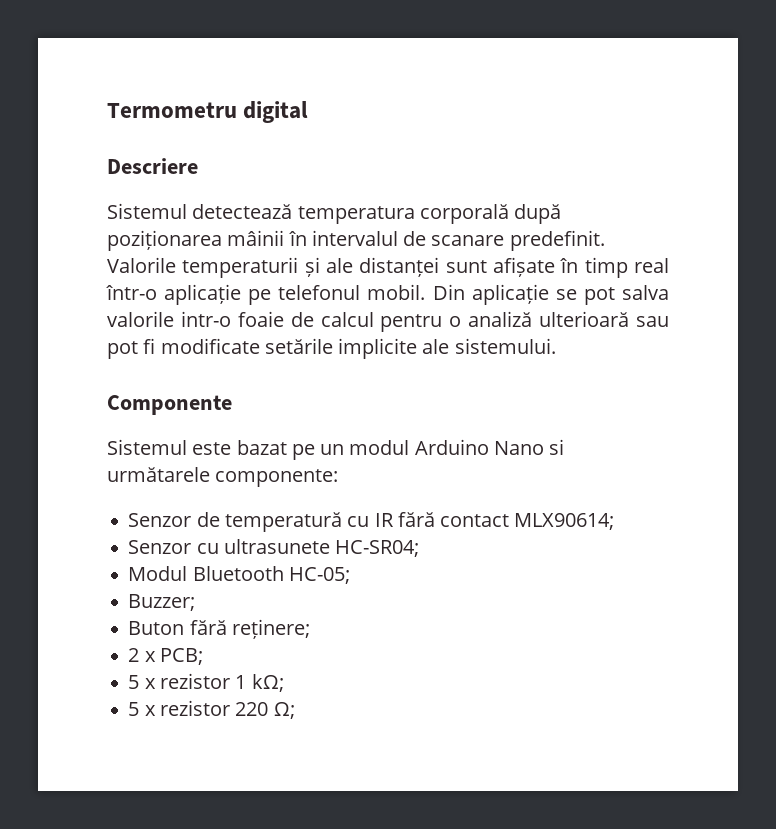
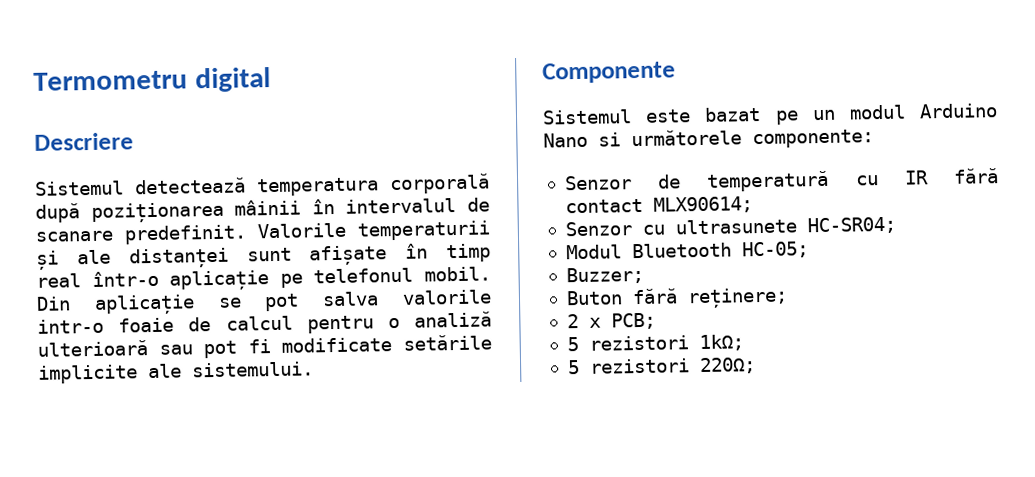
[107,467,210,482] următarele -> [631,129,742,147] următorele
[144,673,284,692] [128,700,295,719] x rezistor 1 kΩ; // 5 x rezistor 220 Ω; -> [588,334,744,352] [567,357,756,375] rezistori 1kΩ; // 5 rezistori 220Ω;

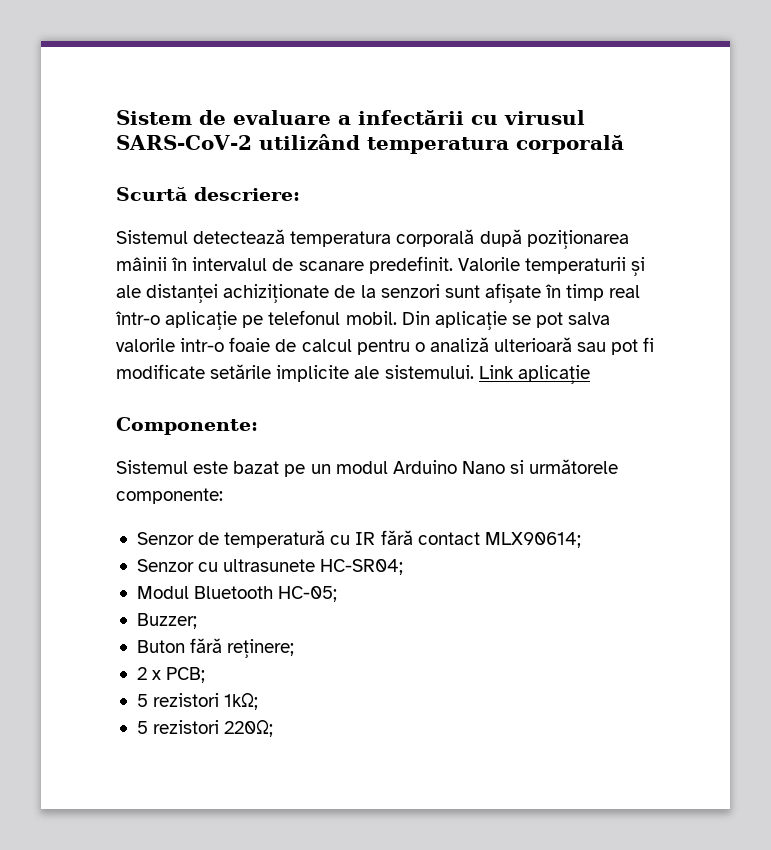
[33,67,271,93] [34,132,134,151] Termometru digital // Descriere -> [116,110,585,125] [116,134,624,154] [116,187,300,201] Sistem de evaluare a infectării cu virusul SARS-CoV-2 utilizând temperatura corporală // Scurtă descriere:
(229, 258) none -> [223,284,440,303] achiziționate de la senzori
[542,61,676,84] // Componente -> [478,365,590,384] [116,417,258,435] Link aplicație // Componente:

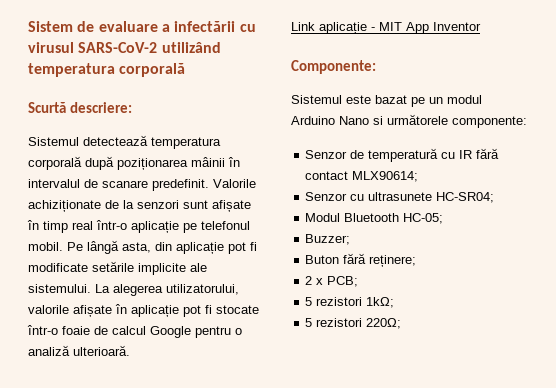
[524,257,646,276] [116,284,219,303] temperaturii și ale distanței -> (256, 183) none
[401,311,611,330] [116,337,607,355] Din aplicație se pot salva valorile intr-o foaie de calcul pentru o analiză ulterioară sau -> [67,240,224,254] Pe lângă asta, din aplicație
[478,365,590,384] Link aplicație -> [95,284,239,296] [28,304,259,317] [27,325,242,338] [28,345,130,356] [291,22,481,34] La alegerea utilizatorului, valorile afișate în aplicație pot fi stocate într-o foaie de calcul Google pentru o analiză ulterioară. // Link aplicație - MIT App Inventor

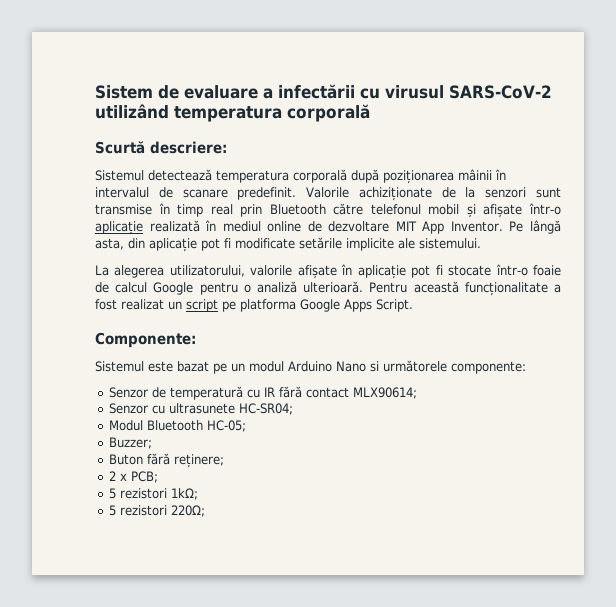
[212,200,251,212] afișate -> [95,204,152,215] transmise
[96,220,250,233] [28,242,63,251] într-o aplicație pe telefonul mobil. -> [240,203,561,218] [95,220,503,235] prin Bluetooth către telefonul mobil și afișate într-o aplicație realizată în mediul online de dezvoltare MIT App Inventor.
(91, 288) none -> (481, 243) //
[291,22,481,34] // Link aplicație - MIT App Inventor -> [369,281,561,296] [95,299,413,312] Pentru această funcționalitate a fost realizat un script pe platforma Google Apps Script.

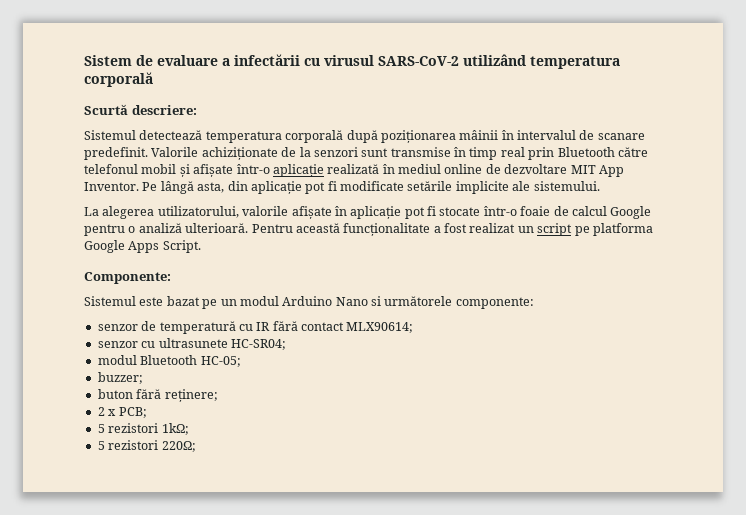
[109,387,149,398] Senzor -> [97,324,138,331] senzor
[109,403,149,414] Senzor -> [97,341,138,348] senzor
[109,420,144,431] Modul -> [97,355,137,365] modul
[109,437,153,449] [109,454,144,465] Buzzer; // Buton -> [97,372,143,384] [97,389,133,399] buzzer; // buton

